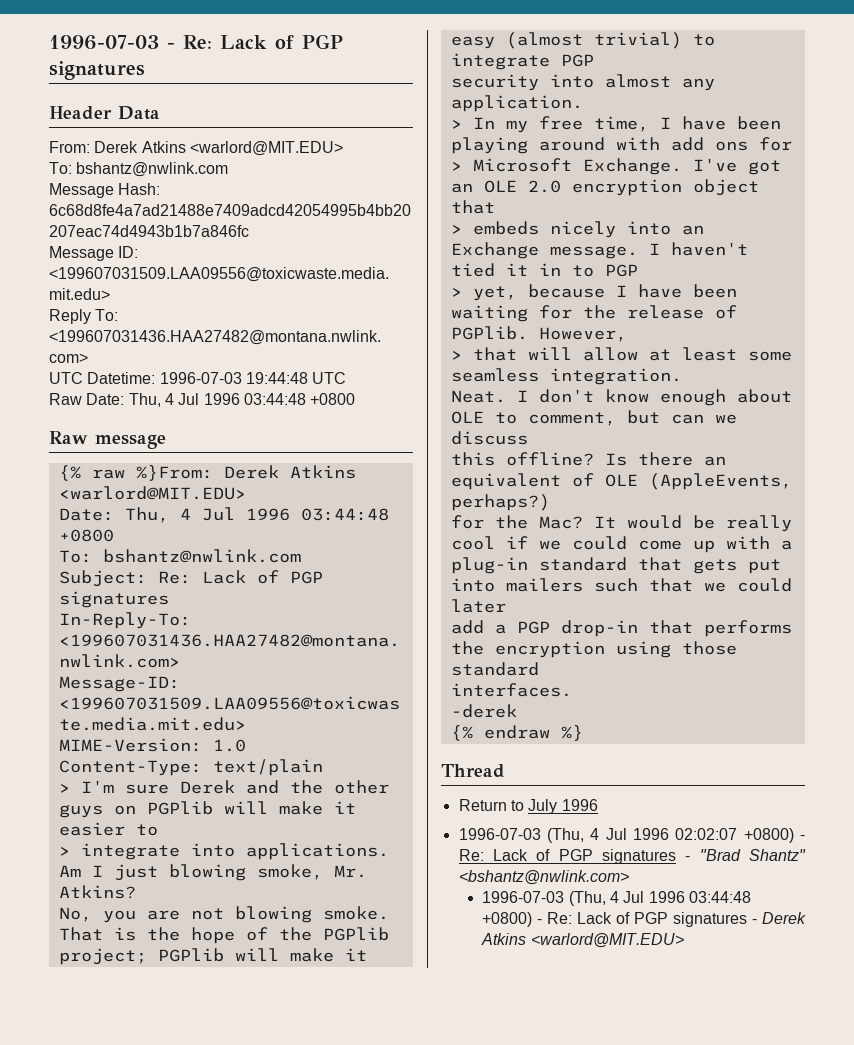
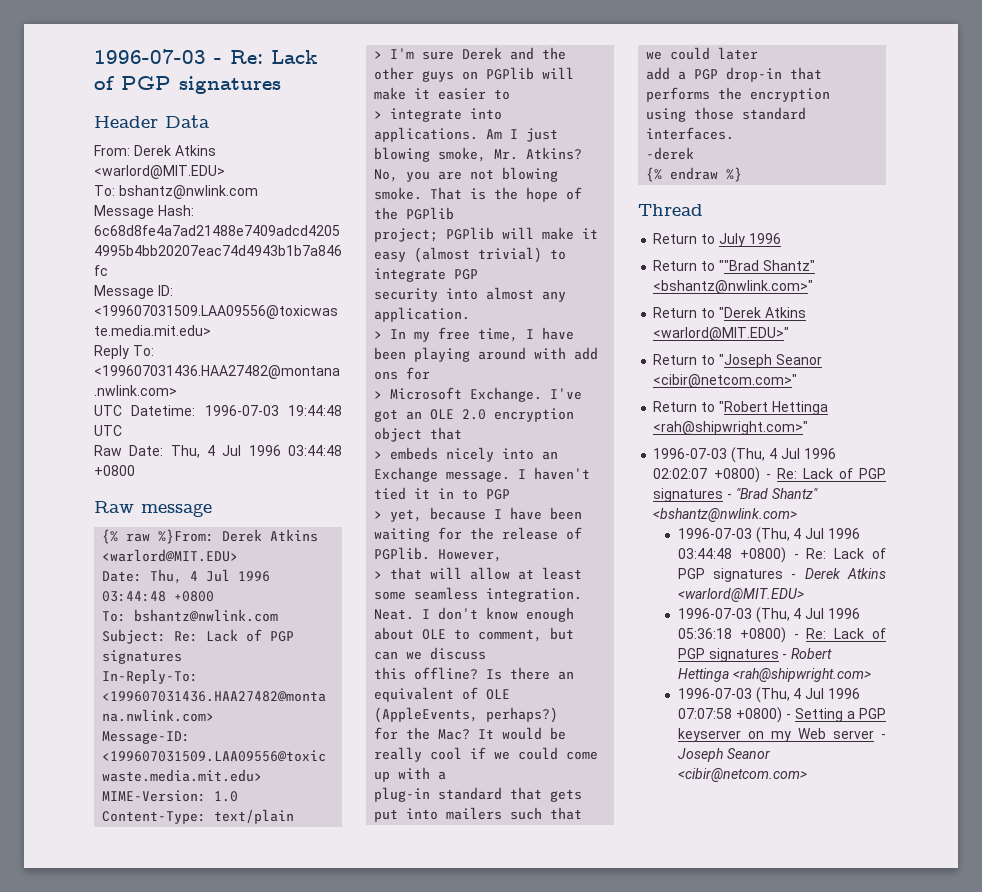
(598, 805) none -> [653,260,815,271] [653,280,814,294] [653,307,806,318] [653,327,790,341] [653,354,822,368] [653,374,798,388] [653,401,828,415] [653,421,809,435] // Return to ""Brad Shantz" <bshantz@nwlink.com>" // Return to "Derek Atkins <warlord@MIT.EDU>" // Return to "Joseph Seanor <cibir@netcom.com>" // Return to "Robert Hettinga <rah@shipwright.com>"
(684, 940) none -> [677,607,861,623] [677,627,886,643] [677,648,833,662] [677,668,871,682] [677,687,861,703] [677,707,886,723] [677,728,886,742] [677,748,770,762] [677,768,807,782] // 1996-07-03 (Thu, 4 Jul 1996 05:36:18 +0800) - Re: Lack of PGP signatures - Robert Hettinga <rah@shipwright.com> // 1996-07-03 (Thu, 4 Jul 1996 07:07:58 +0800) - Setting a PGP keyserver on my Web server - Joseph Seanor <cibir@netcom.com>

